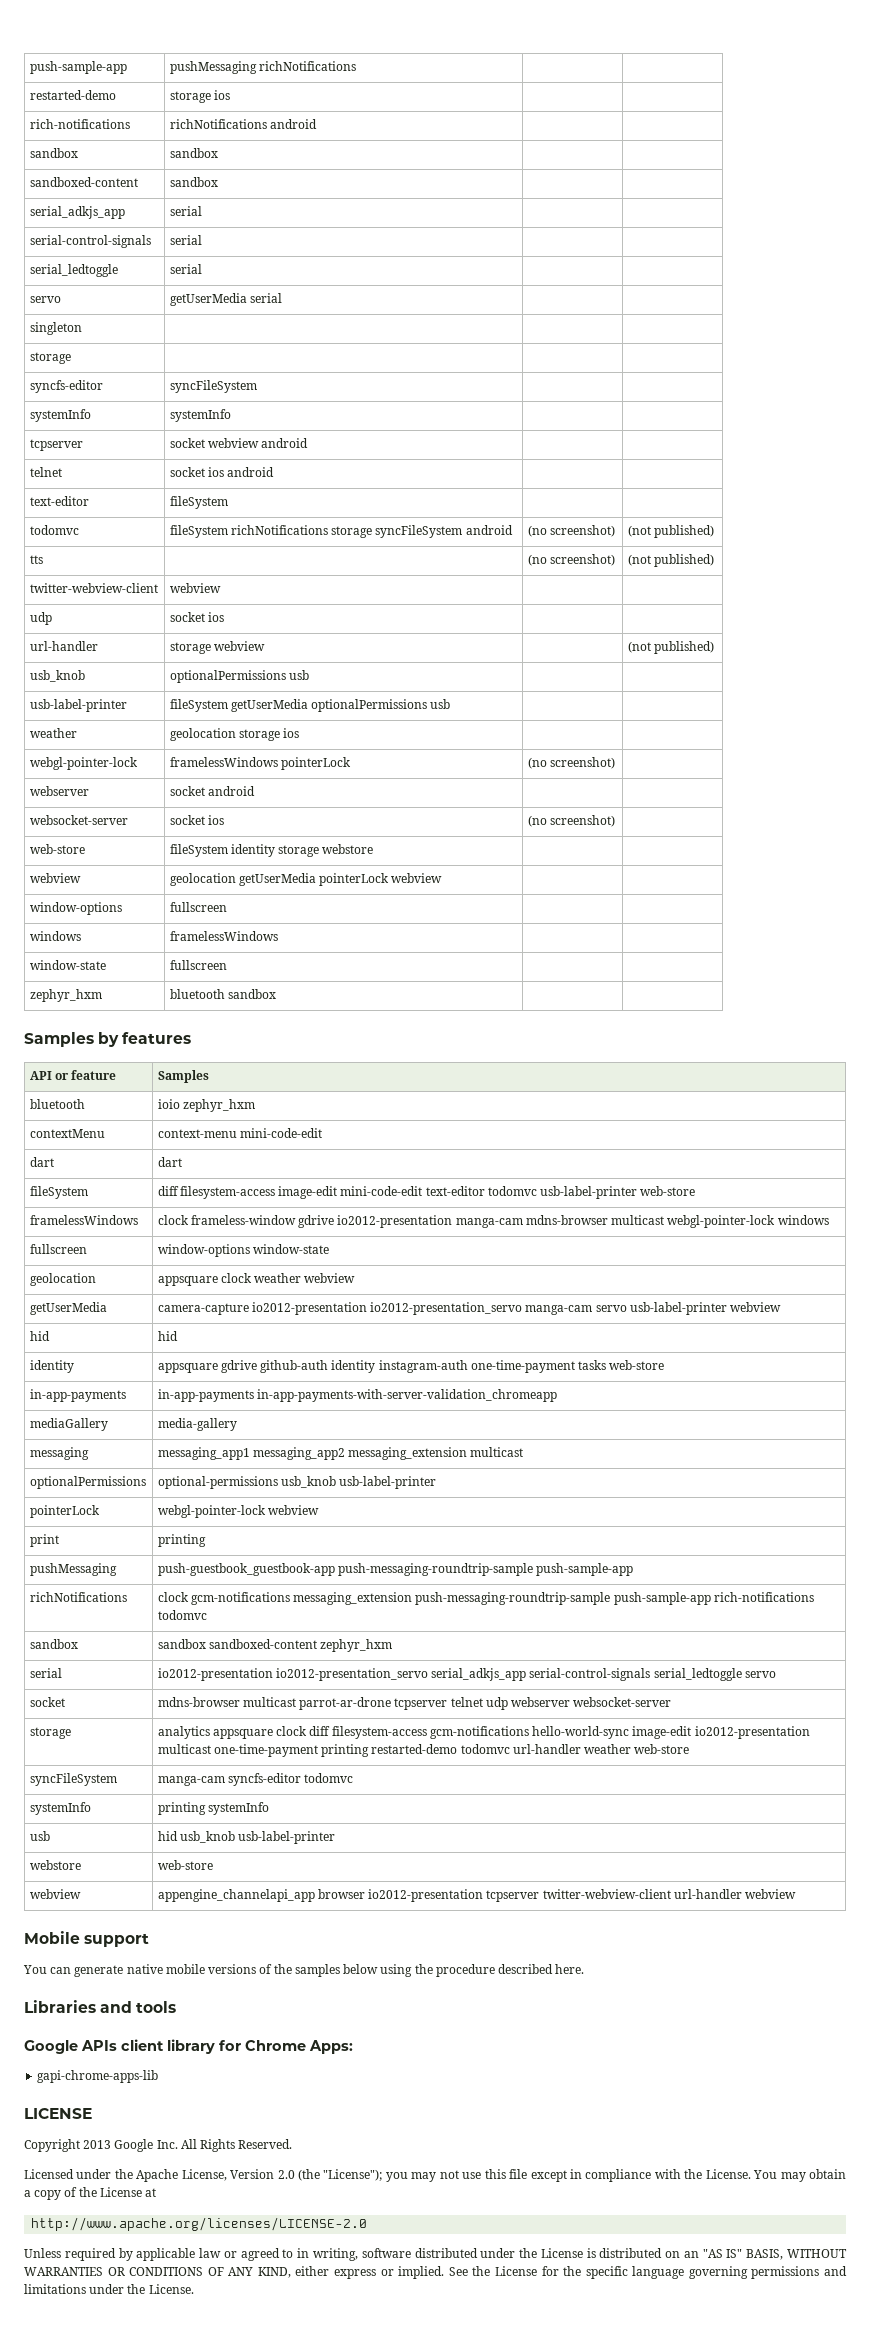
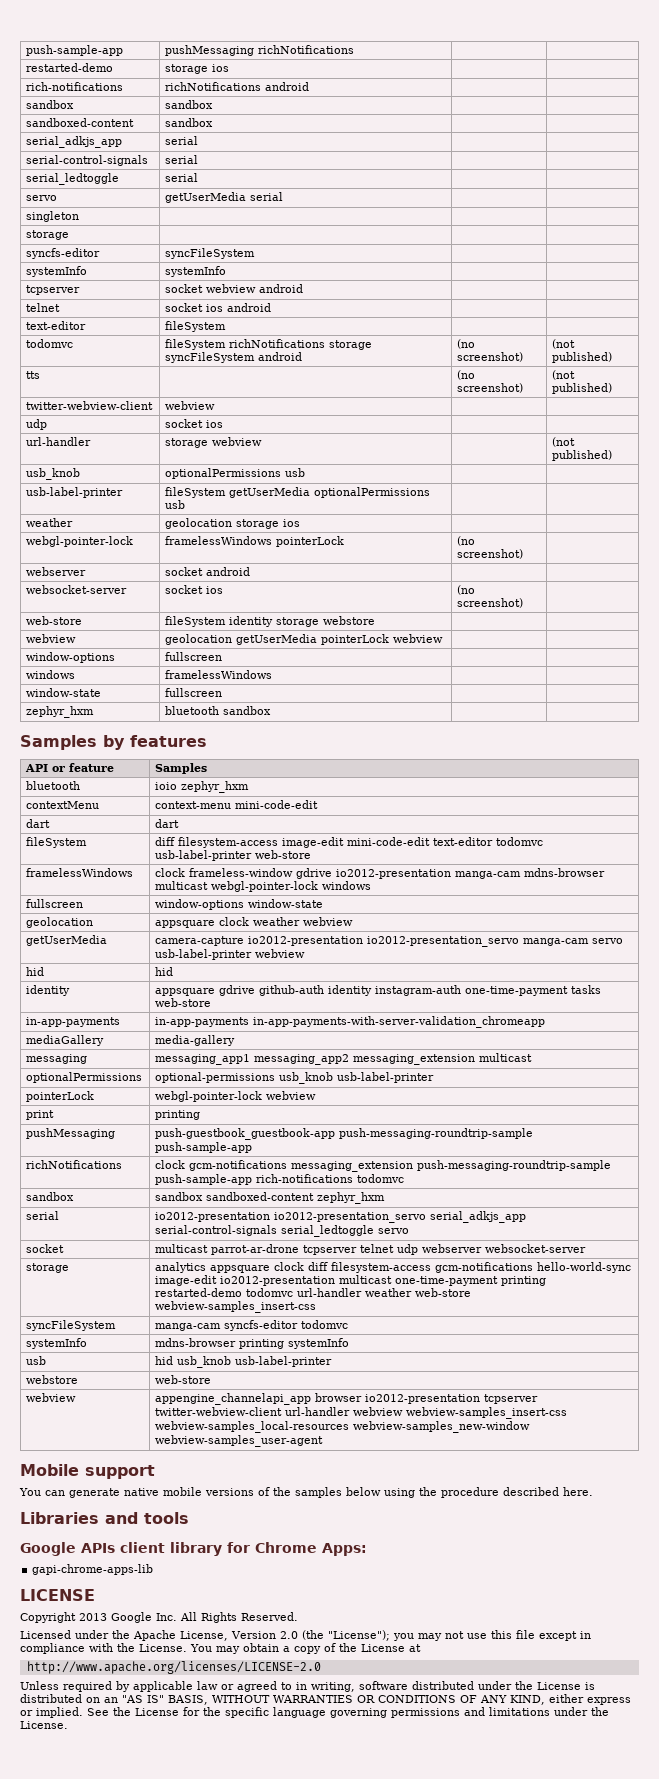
[157,1697,240,1707] mdns-browser -> (65, 1248) none
(690, 1749) none -> [155,1301,317,1313] webview-samples_insert-css
(91, 1808) none -> [155,1338,237,1347] mdns-browser
(797, 1894) none -> [406,1407,568,1419] [155,1421,531,1433] [155,1435,324,1447] webview-samples_insert-css webview-samples_local-resources webview-samples_new-window webview-samples_user-agent

